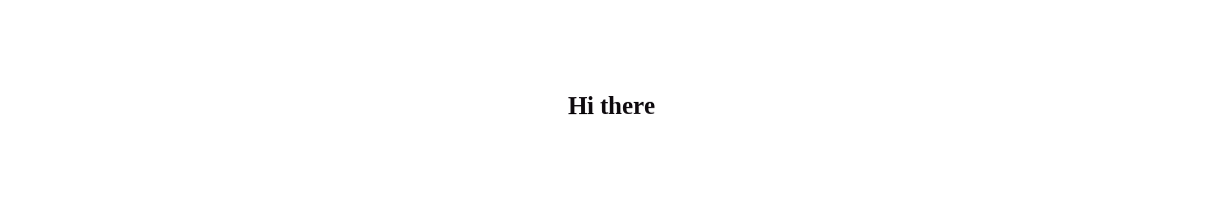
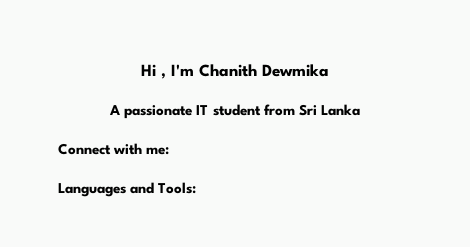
[599,95,657,115] there -> [161,64,329,79] [109,104,360,119] [58,143,170,155] [58,182,197,197] , I'm Chanith Dewmika // A passionate IT student from Sri Lanka // Connect with me: // Languages and Tools:

